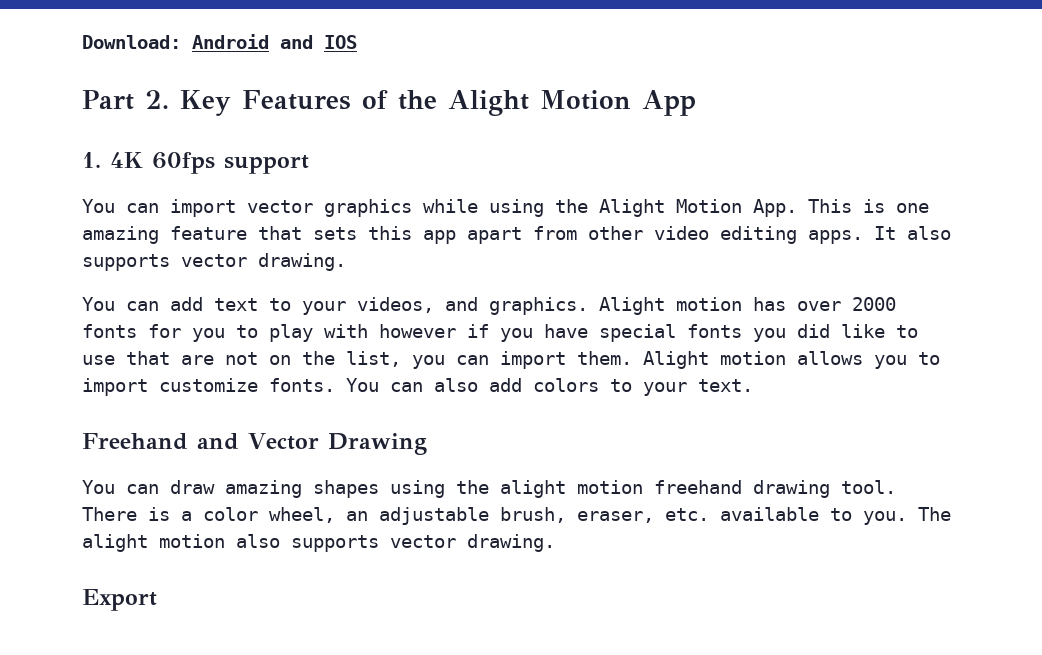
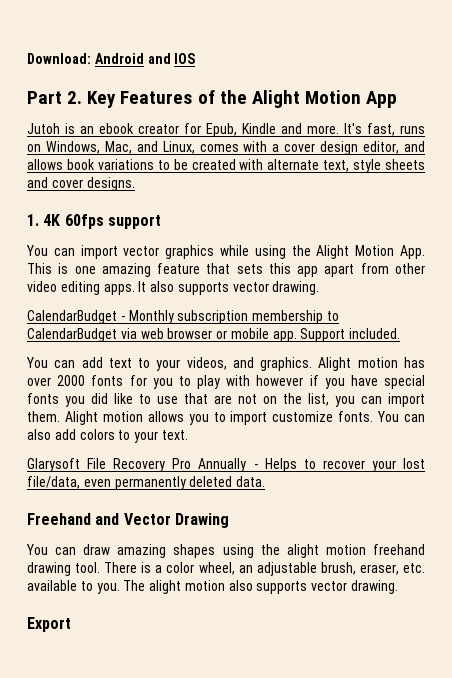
(696, 103) none -> [27,123,425,137] [27,141,425,155] [27,159,425,173] [27,177,135,191] // Jutoh is an ebook creator for Epub, Kindle and more. It's fast, runs on Windows, Mac, and Linux, comes with a cover design editor, and allows book variations to be created with alternate text, style sheets and cover designs.
(346, 262) none -> [27,310,339,324] [27,328,401,342] // CalendarBudget - Monthly subscription membership to CalendarBudget via web browser or mobile app. Support included.
(753, 385) none -> [27,458,426,472] [27,476,266,490] // Glarysoft File Recovery Pro Annually - Helps to recover your lost file/data, even permanently deleted data.

